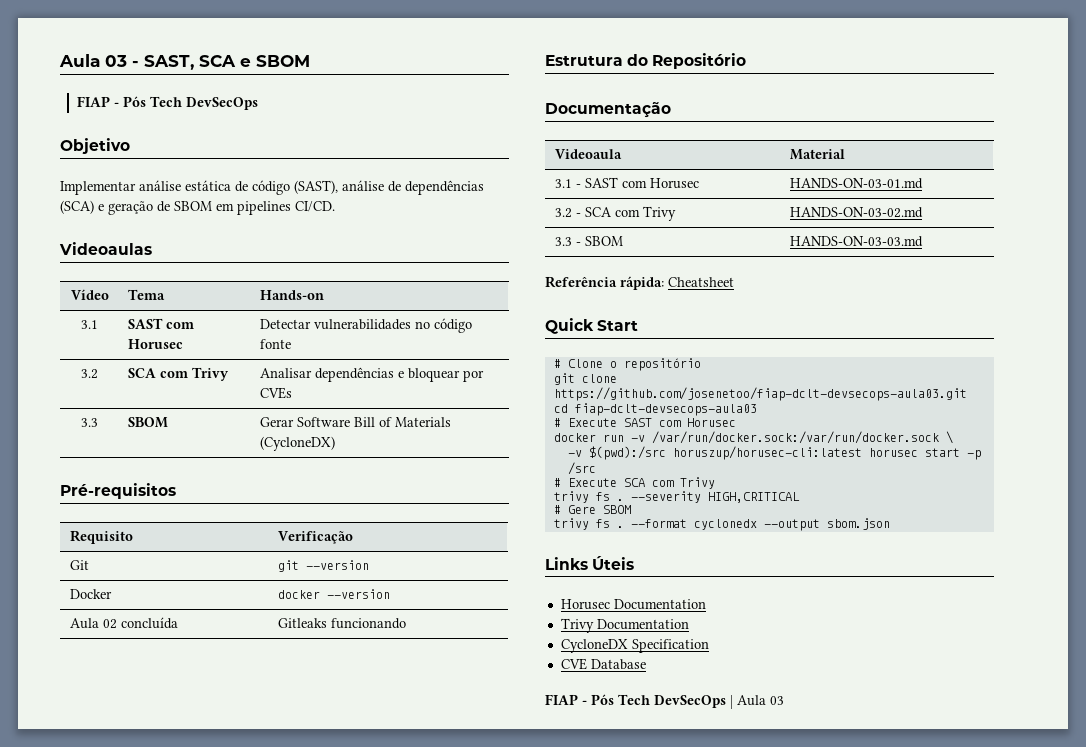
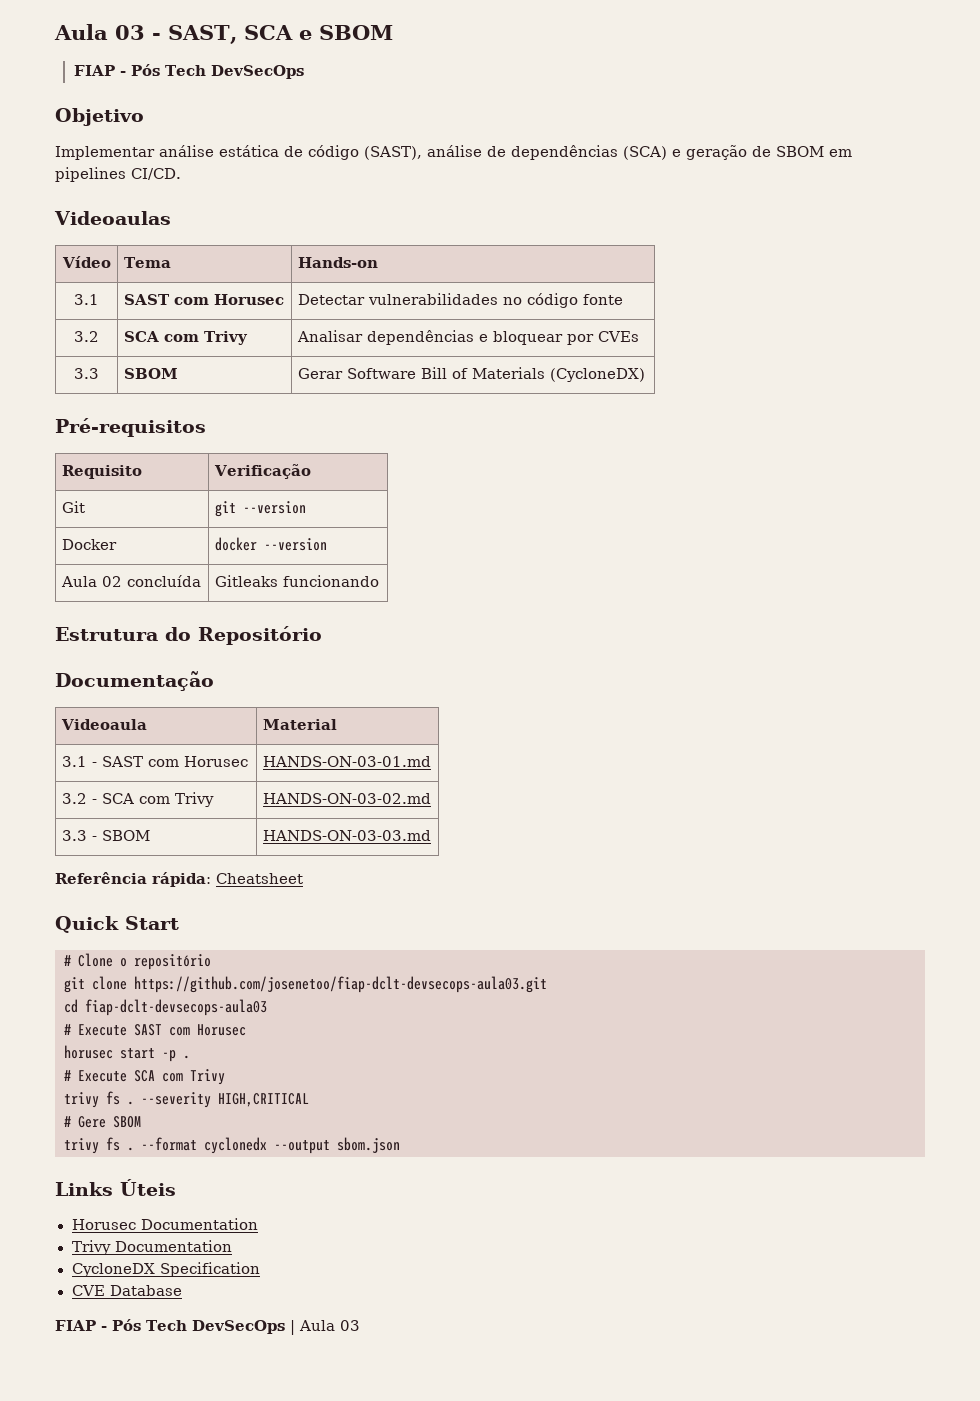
[553,431,953,444] [567,446,862,460] docker run -v /var/run/docker.sock:/var/run/docker.sock \ // -v $(pwd):/src horuszup/horusec-cli:latest -> (246, 1030) none
[567,462,596,475] /src -> [183,1055,190,1059] .

